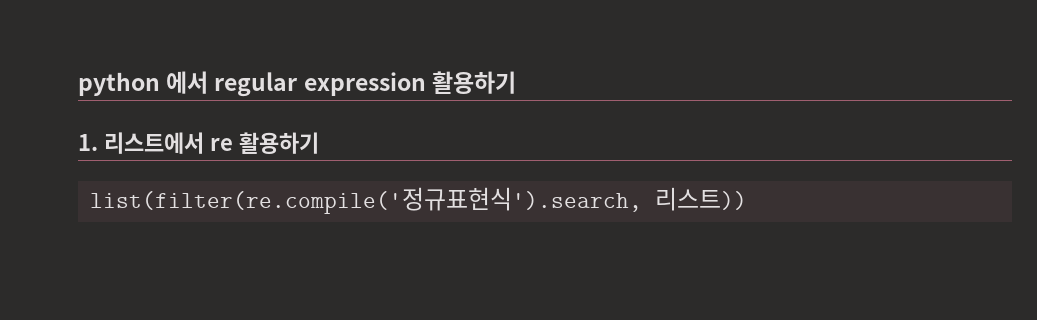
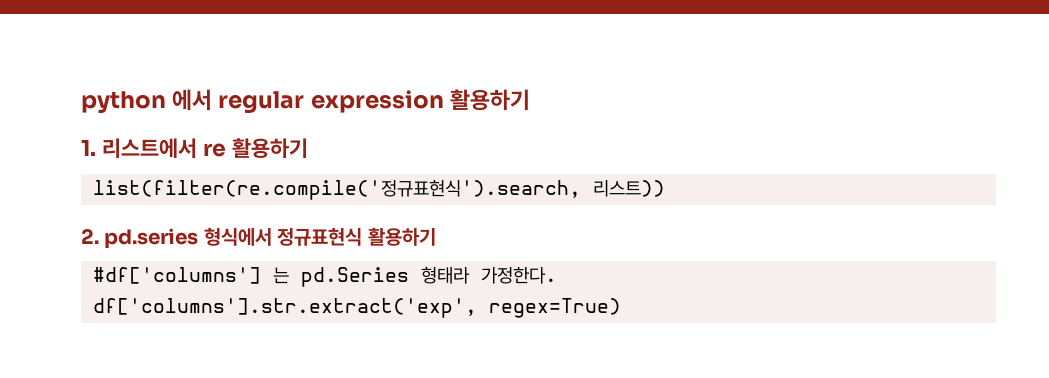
(747, 199) none -> [81,227,436,249] [93,266,557,287] [93,298,621,318] // 2. pd.series 형식에서 정규표현식 활용하기 // #df['columns'] 는 pd.Series 형태라 가정한다. // df['columns'].str.extract('exp', regex=True)

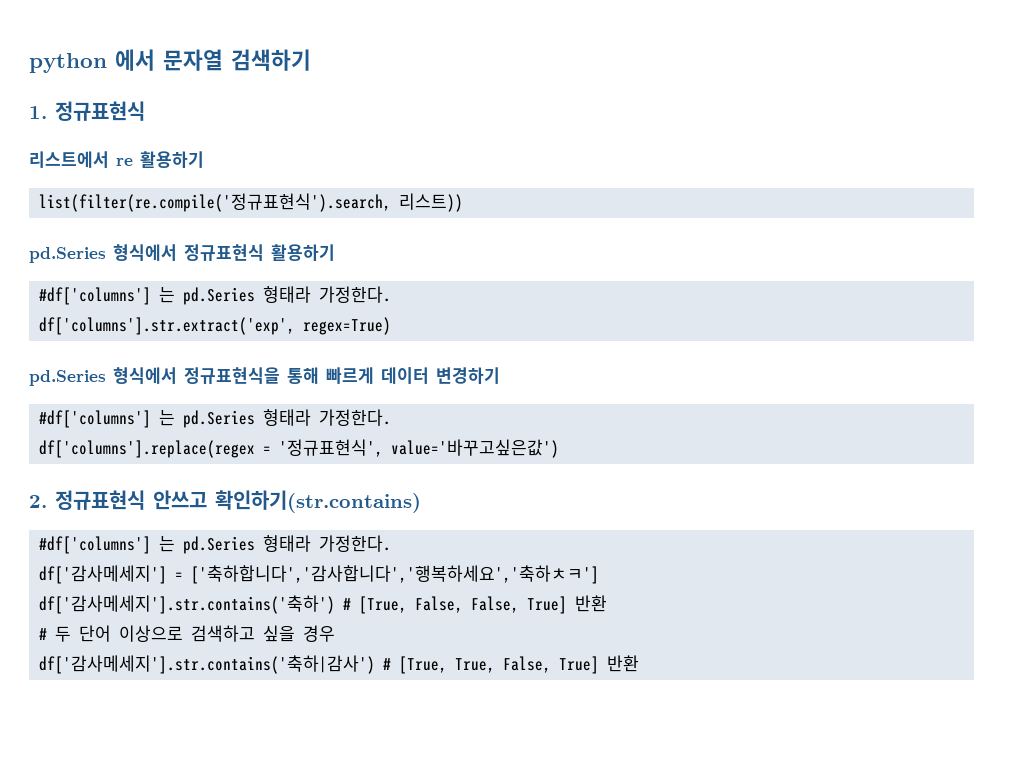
[218,89,530,114] regular expression 활용하기 -> [163,49,311,71] 문자열 검색하기
(96, 147) none -> [55,101,145,121] 정규표현식 //
[81,228,199,249] 2. pd.series -> [29,247,106,263] pd.Series
(621, 308) none -> [29,367,500,386] [39,409,392,428] [39,439,560,458] [29,490,421,513] [39,535,392,554] [39,565,600,584] [39,595,608,614] [39,625,336,642] [39,655,640,674] // pd.Series 형식에서 정규표현식을 통해 빠르게 데이터 변경하기 // #df['columns'] 는 pd.Series 형태라 가정한다. // df['columns'].replace(regex = '정규표현식', value='바꾸고싶은값') // 2. 정규표현식 안쓰고 확인하기(str.contains) // #df['columns'] 는 pd.Series 형태라 가정한다. // df['감사메세지'] = ['축하합니다','감사합니다','행복하세요','축하ㅊㅋ'] // df['감사메세지'].str.contains('축하') # [True, False, False, True] 반환 // # 두 단어 이상으로 검색하고 싶을 경우 // df['감사메세지'].str.contains('축하|감사') # [True, True, False, True] 반환

